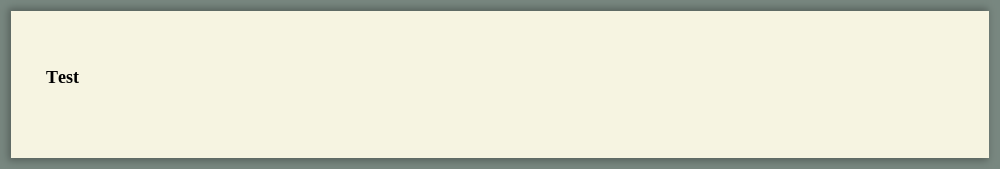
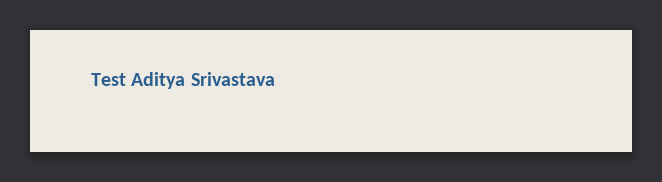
(79, 77) none -> [131,72,275,89] Aditya Srivastava

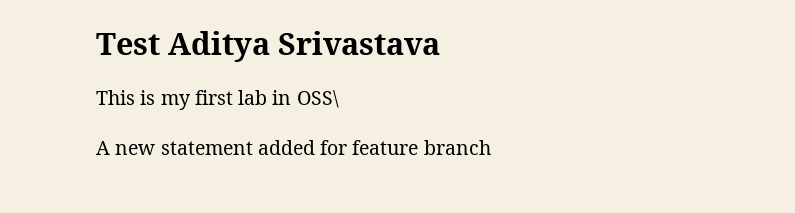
(275, 79) none -> [96,90,339,110] [96,140,491,155] // This is my first lab in OSS\ // A new statement added for feature branch

